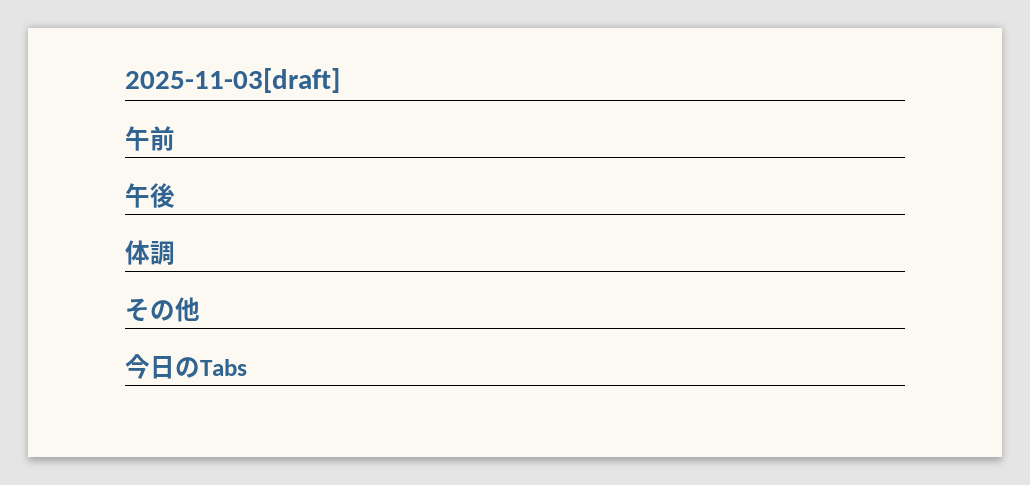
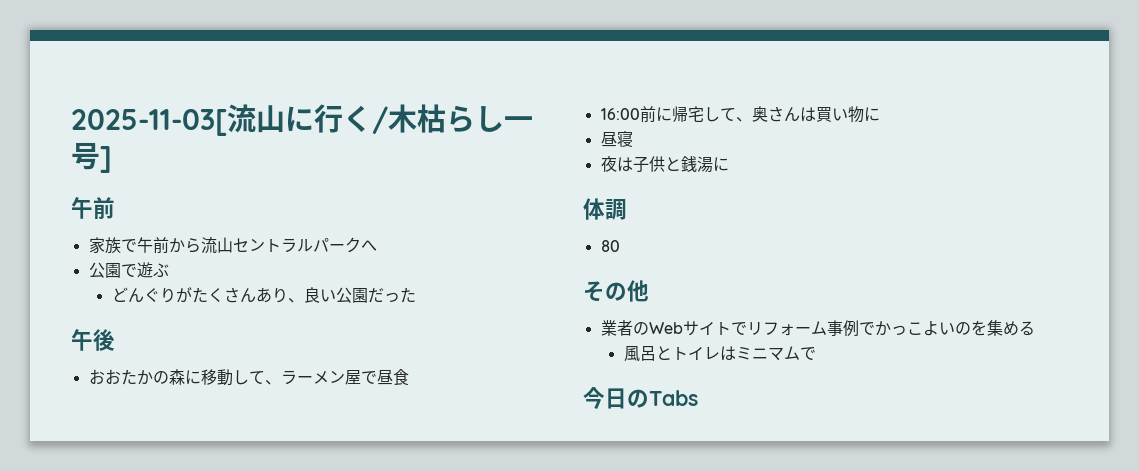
[125,68,340,93] [125,126,175,151] [125,183,175,208] 2025-11-03[draft] // 午前 // 午後 -> [71,104,533,136] [71,142,112,173] [71,197,115,219] [88,237,377,254] [88,262,169,278] [111,287,416,303] [71,329,115,351] [88,369,409,386] [600,106,880,123] [600,131,633,147] [600,156,729,173] 2025-11-03[流山に行く/木枯らし一号] // 午前 // 家族で午前から流山セントラルパークへ // 公園で遊ぶ // どんぐりがたくさんあり、良い公園だった // 午後 // おおたかの森に移動して、ラーメン屋で昼食 // 16:00前に帰宅して、奥さんは買い物に // 昼寝 // 夜は子供と銭湯に
(175, 253) none -> [600,240,620,252] // 80
(200, 309) none -> [600,320,1035,337] [623,346,816,362] // 業者のWebサイトでリフォーム事例でかっこよいのを集める // 風呂とトイレはミニマムで

